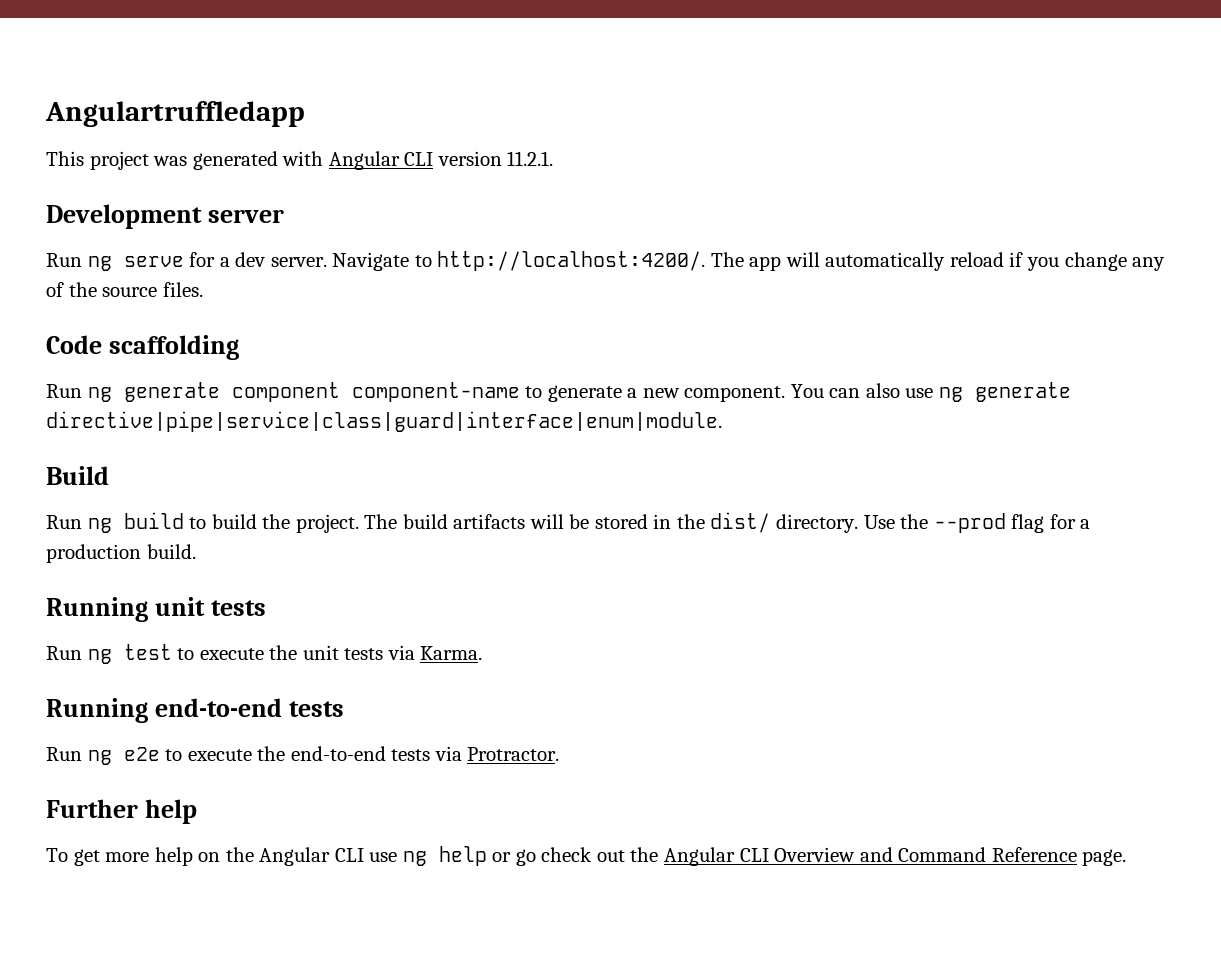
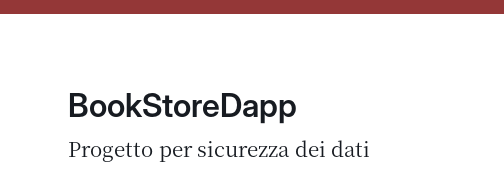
[45,101,305,127] [46,151,554,170] [46,204,284,229] [46,251,1166,271] [46,282,203,297] [46,335,239,360] [46,382,1071,402] [46,411,722,432] [46,466,109,485] [46,512,1091,533] [46,544,196,563] [46,597,266,622] [46,644,483,664] [46,698,344,723] [46,746,560,765] [46,799,197,824] [46,846,1127,866] Angulartruffledapp // This project was generated with Angular CLI version 11.2.1. // Development server // Run ng serve for a dev server. Navigate to http://localhost:4200/. The app will automatically reload if you change any of the source files. // Code scaffolding // Run ng generate component component-name to generate a new component. You can also use ng generate directive|pipe|service|class|guard|interface|enum|module. // Build // Run ng build to build the project. The build artifacts will be stored in the dist/ directory. Use the --prod flag for a production build. // Running unit tests // Run ng test to execute the unit tests via Karma. // Running end-to-end tests // Run ng e2e to execute the end-to-end tests via Protractor. // Further help // To get more help on the Angular CLI use ng help or go check out the Angular CLI Overview and Command Reference page. -> [68,93,297,124] [68,140,371,162] BookStoreDapp // Progetto per sicurezza dei dati

